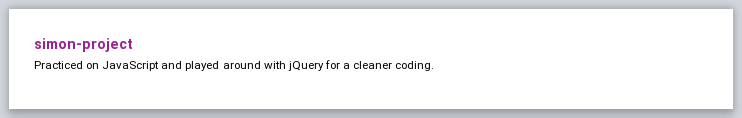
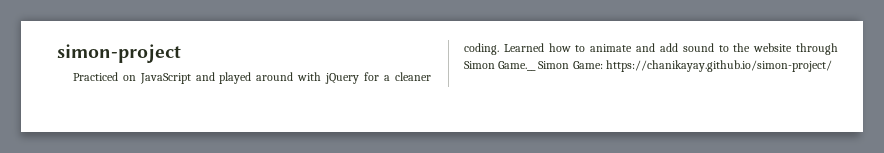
(435, 66) none -> [503,43,838,55] [464,60,832,72] Learned how to animate and add sound to the website through Simon Game.__ Simon Game: https://chanikayay.github.io/simon-project/

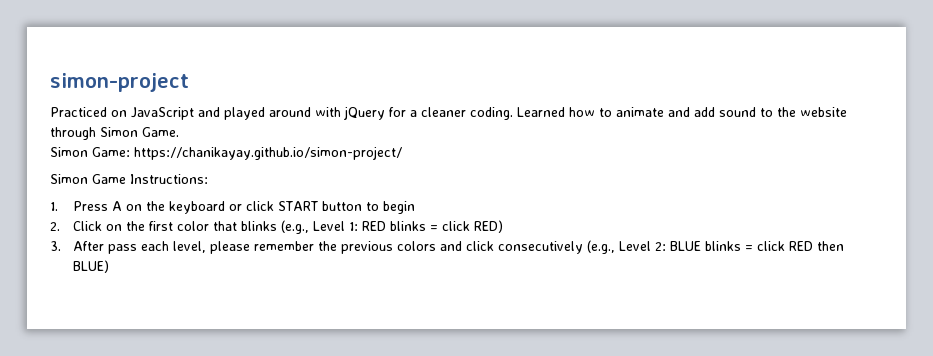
[498,61,537,71] Game.__ -> [142,127,179,137] Game. //
(832, 66) none -> [50,174,208,184] [50,201,416,214] [50,220,504,234] [50,240,845,254] [73,260,110,273] // Simon Game Instructions: // 1. Press A on the keyboard or click START button to begin // 2. Click on the first color that blinks (e.g., Level 1: RED blinks = click RED) // 3. After pass each level, please remember the previous colors and click consecutively (e.g., Level 2: BLUE blinks = click RED then BLUE)

